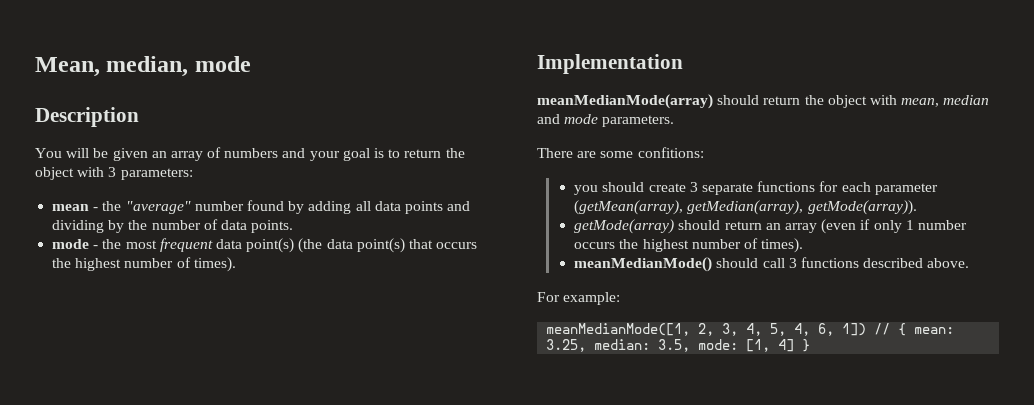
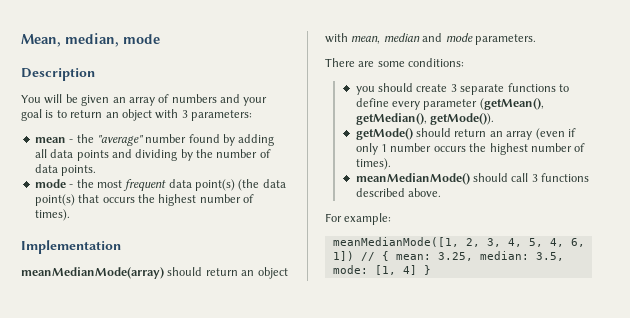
[445,148,465,158] the -> [105,112,119,118] an
[804,95,824,105] the -> [241,270,255,276] an
[637,147,704,158] confitions: -> [408,58,465,67] conditions:
[819,181,938,195] [574,200,917,215] [574,219,675,234] for each parameter (getMean(array), getMedian(array), getMode(array)). // getMode(array) -> [558,84,569,92] [355,98,544,110] [355,113,495,125] [355,128,413,140] to define every parameter (getMean(), getMedian(), getMode()). // getMode()

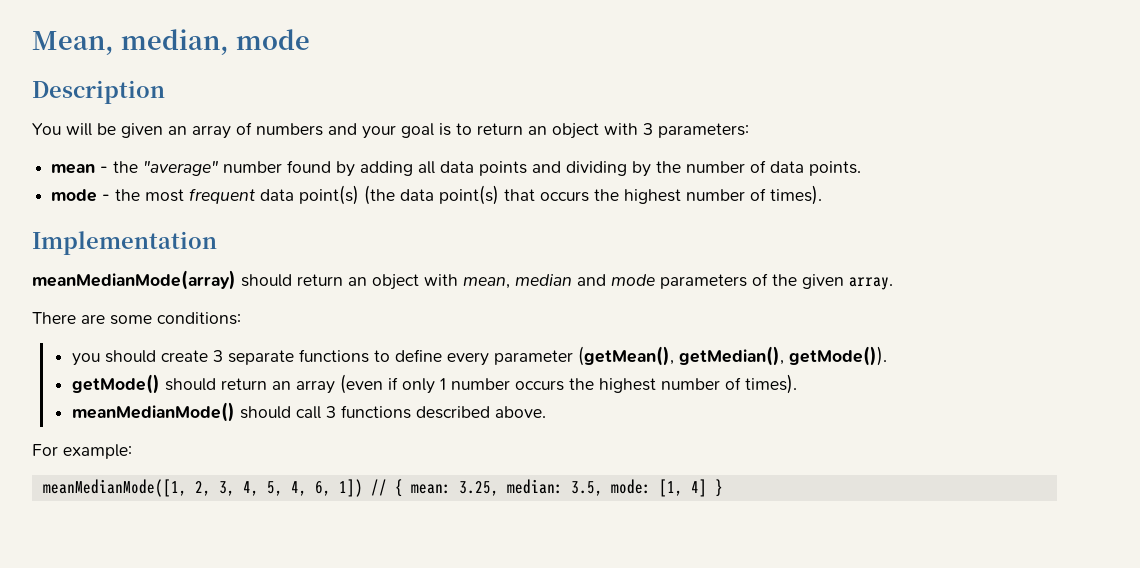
[474,34,536,45] parameters. -> [660,273,893,290] parameters of the given array.

